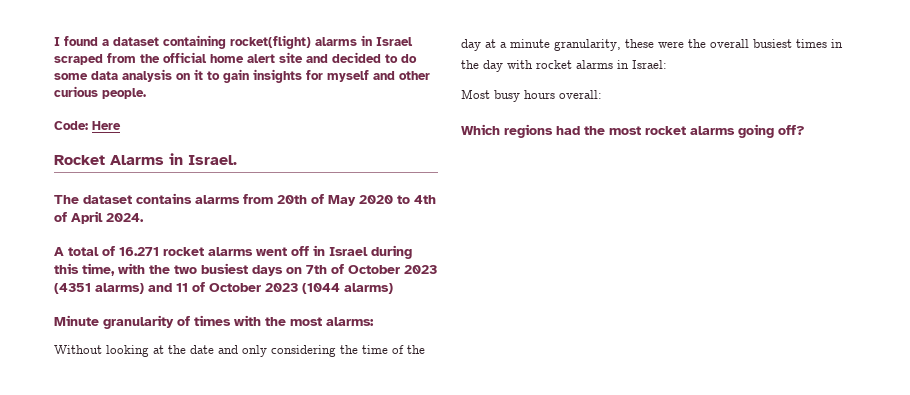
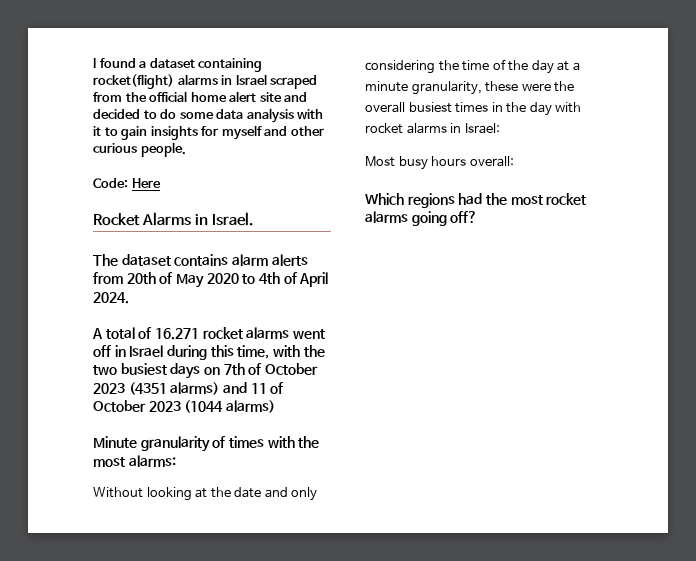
[176,73,190,80] on -> [297,109,324,120] with
[195,195,240,204] alarms -> [231,254,308,266] alarm alerts

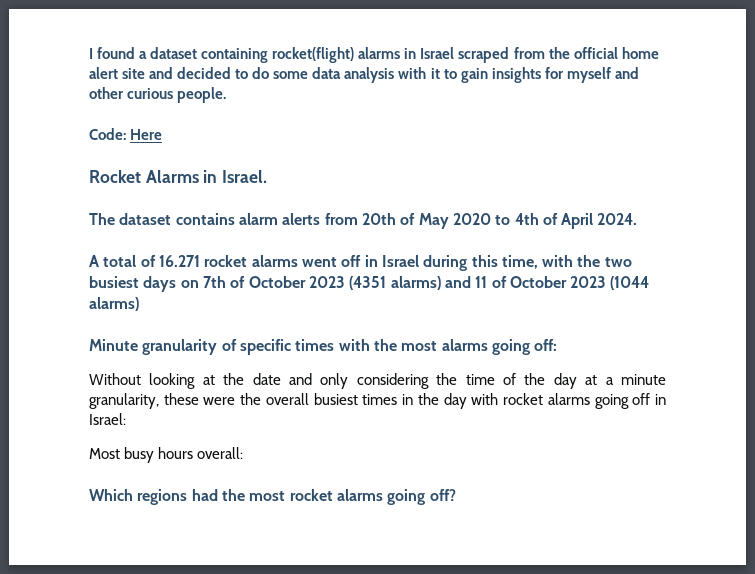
(227, 442) none -> [239,339,291,355] specific
[128,455,176,467] alarms: -> [441,339,558,355] alarms going off:
(447, 128) none -> [594,393,651,409] going off

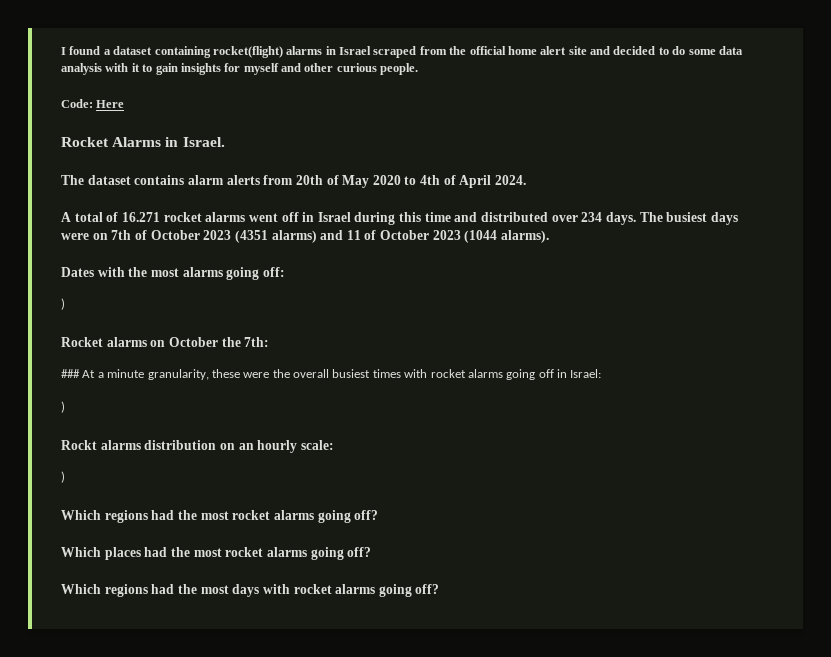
[501,255,632,269] time, with the two -> [424,212,663,225] time and distributed over 234 days. The
(177, 284) none -> [61,233,89,240] were
[89,297,139,311] [89,339,335,355] alarms) // Minute granularity of specific times -> [501,230,550,243] [61,267,94,277] alarms). // Dates
[89,373,598,389] Without looking at the date and only considering the time of the day at -> [61,298,65,310] [61,337,270,347] [61,369,96,378] ) // Rocket alarms on October the 7th: // ### At
[402,393,467,409] in the day -> (401, 373) none
[89,447,244,463] Most busy hours overall: -> [61,401,65,413] [61,440,334,453] [61,471,65,483] ) // Rockt alarms distribution on an hourly scale: // )
(456, 495) none -> [61,547,372,560] [61,584,440,597] // Which places had the most rocket alarms going off? // Which regions had the most days with rocket alarms going off?

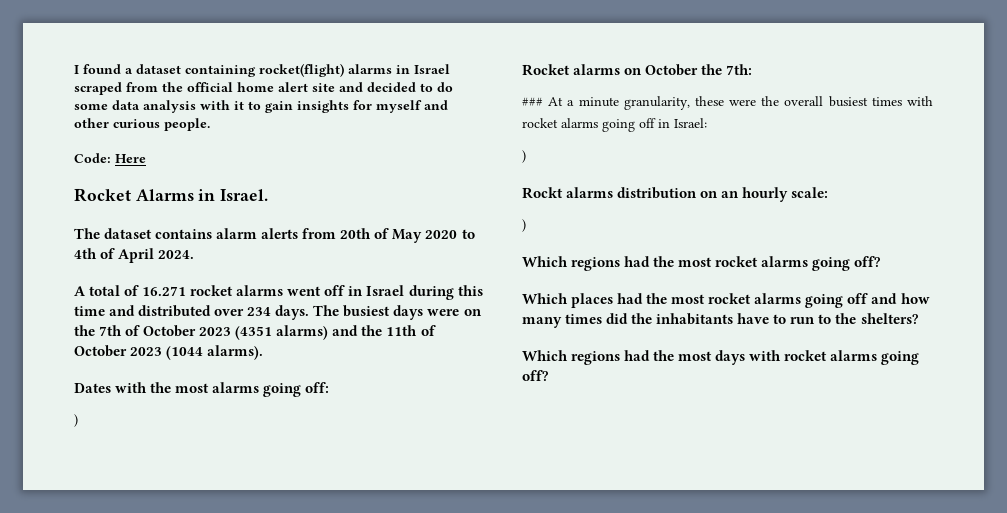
(108, 236) none -> [74,325,95,336] the
[346,230,361,240] 11 -> [361,325,418,336] the 11th
[347,547,372,557] off? -> [847,293,930,304] [522,313,918,328] off and how many times did the inhabitants have to run to the shelters?

